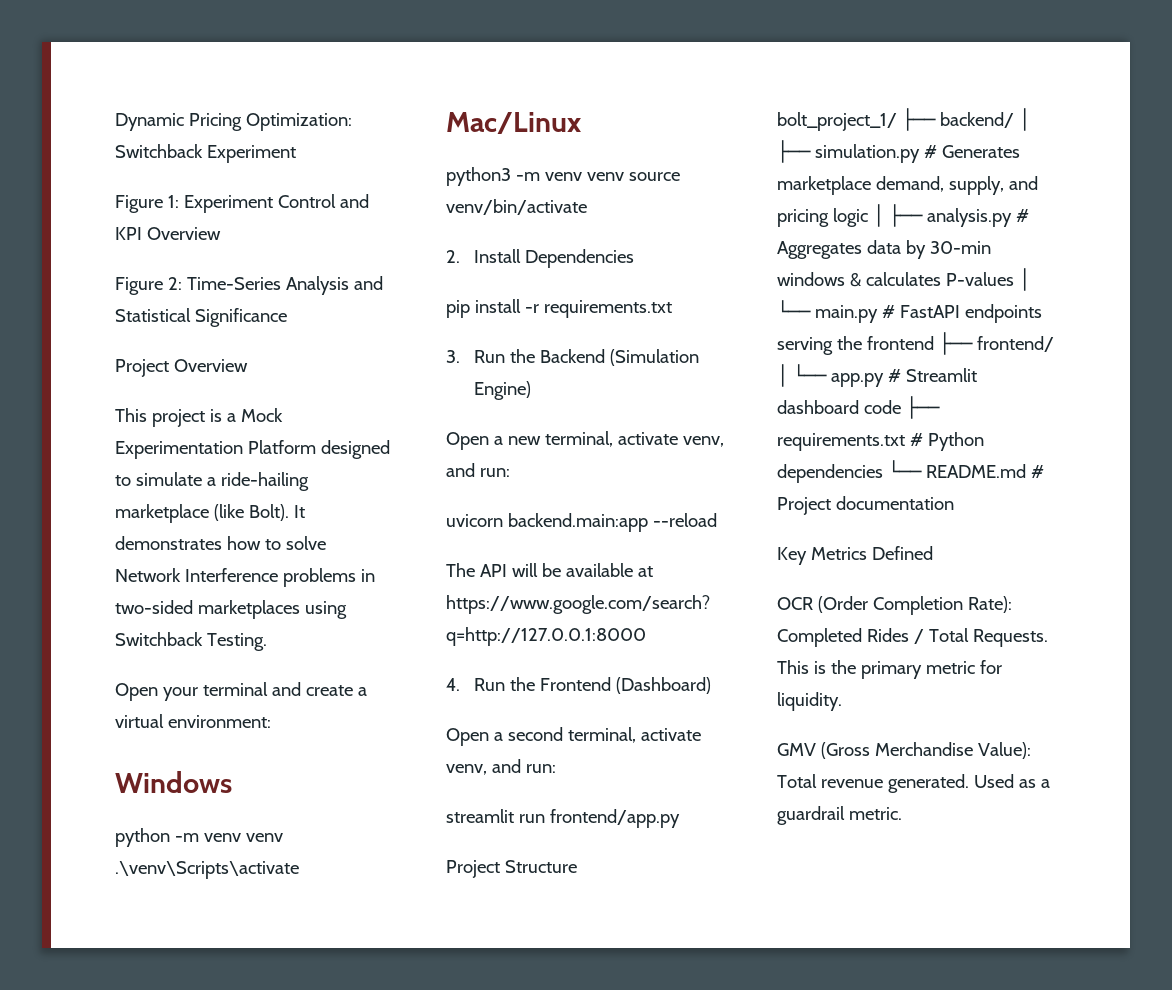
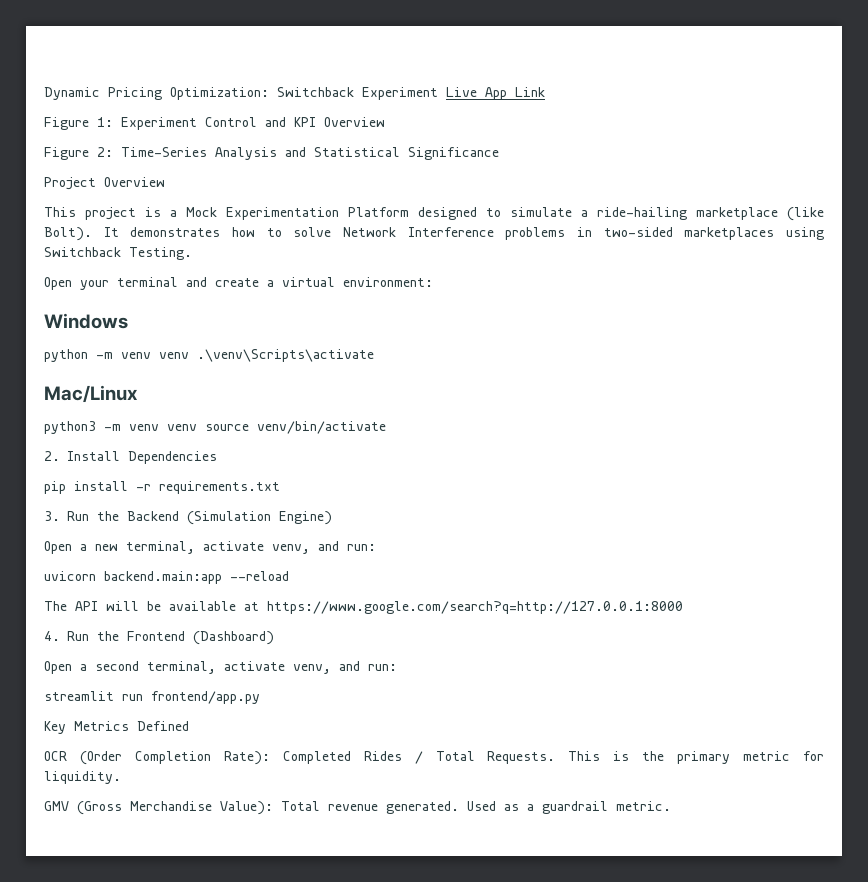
(296, 154) none -> [446,87,545,100] Live App Link
[446,860,577,878] [777,108,1030,131] [777,140,1020,163] [777,176,1038,195] [777,204,1029,227] [777,240,991,259] [777,268,1030,291] [777,300,1042,323] [777,332,1054,355] [777,364,977,387] [777,396,940,419] [777,432,984,451] [777,460,1044,483] [777,496,954,515] // Project Structure // bolt_project_1/ ├── backend/ │ ├── simulation.py # Generates marketplace demand, supply, and pricing logic │ ├── analysis.py # Aggregates data by 30-min windows & calculates P-values │ └── main.py # FastAPI endpoints serving the frontend ├── frontend/ │ └── app.py # Streamlit dashboard code ├── requirements.txt # Python dependencies └── README.md # Project documentation -> (260, 697) none

